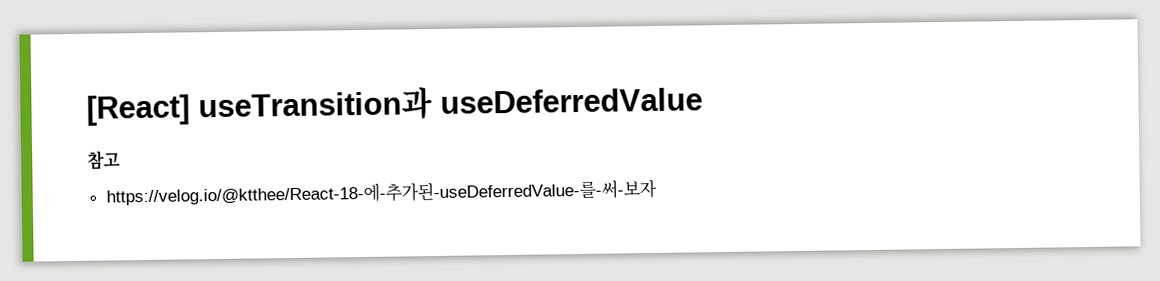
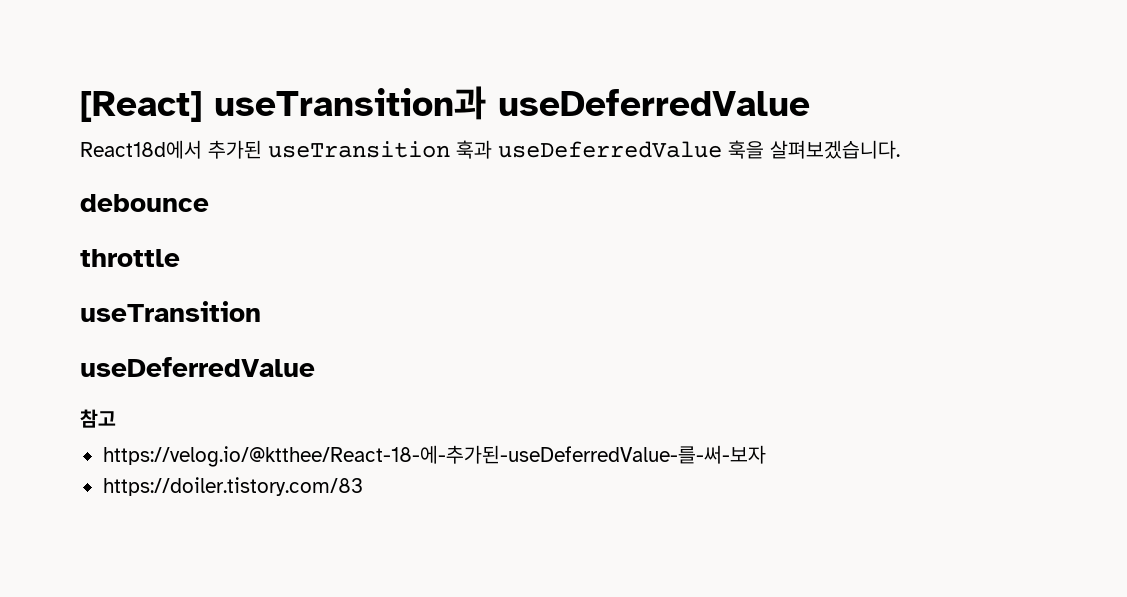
(703, 100) none -> [80,140,900,159] [80,194,209,212] [80,249,180,267] [80,301,261,322] [80,357,315,377] // React18d에서 추가된 useTransition 훅과 useDeferredValue 훅을 살펴보겠습니다. // debounce // throttle // useTransition // useDeferredValue
(657, 192) none -> [102,477,363,496] // https://doiler.tistory.com/83

